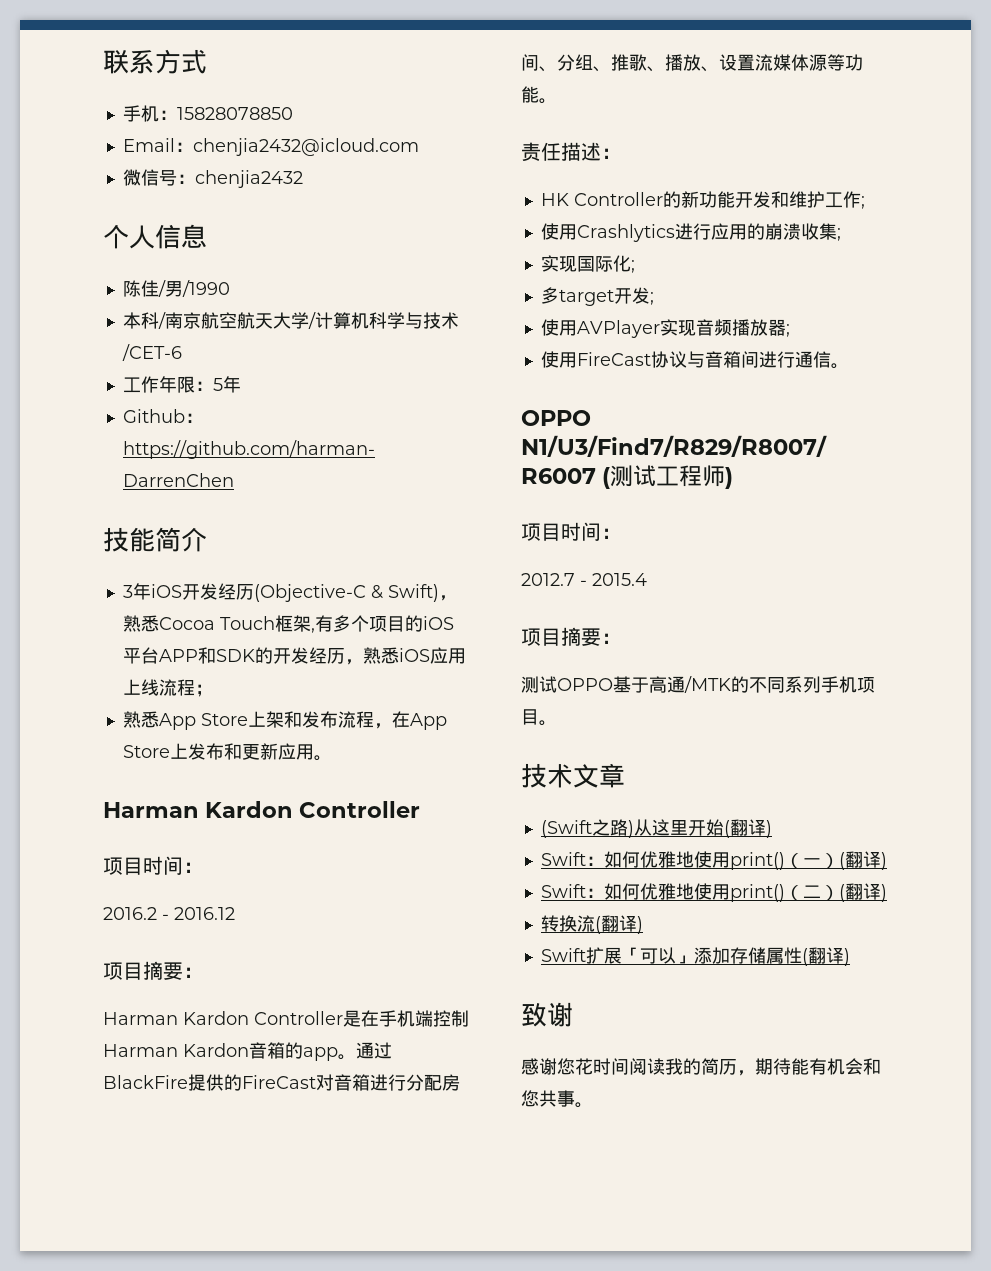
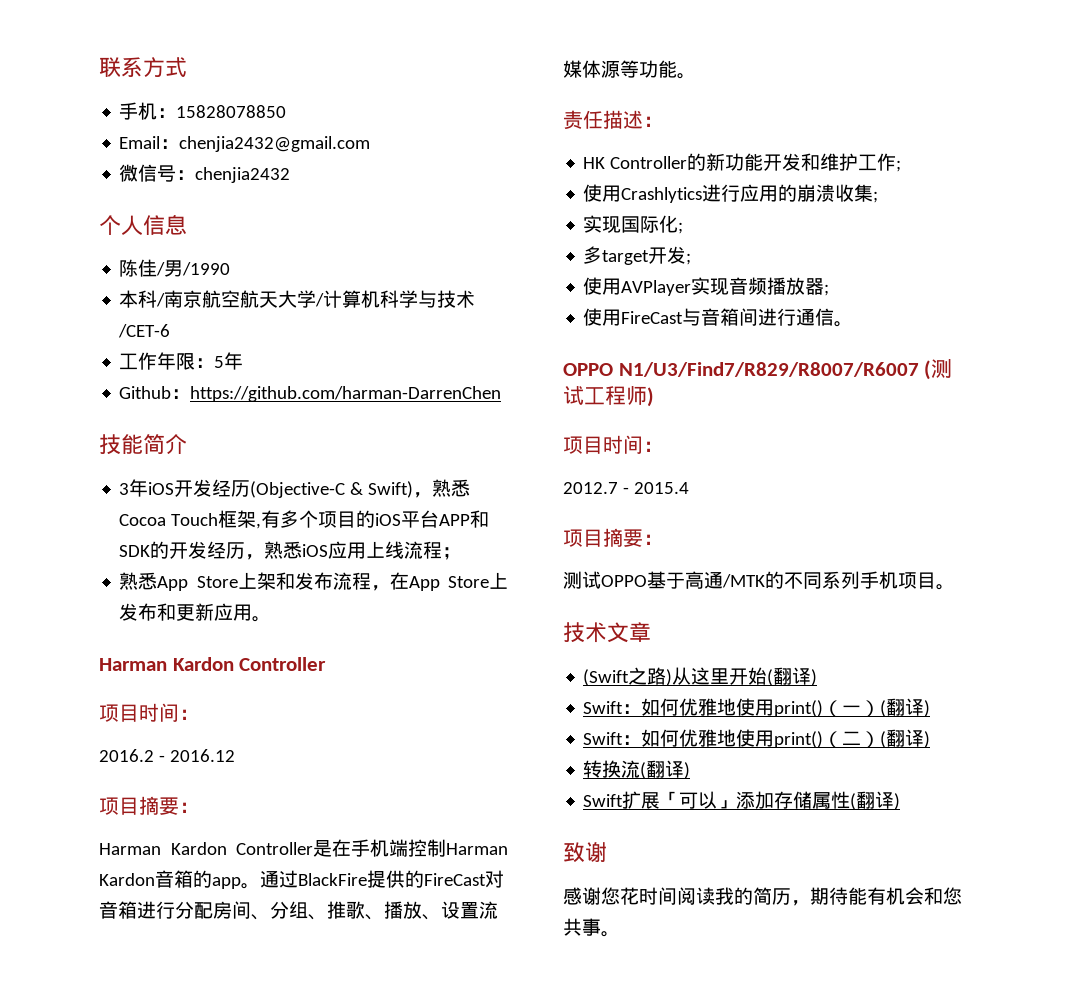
[192,138,419,156] chenjia2432@icloud.com -> [179,136,371,152] chenjia2432@gmail.com
[650,351,687,368] 协议 -> (684, 317) none

